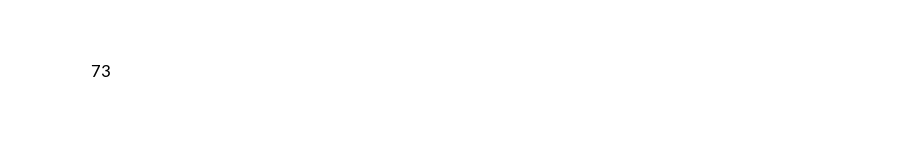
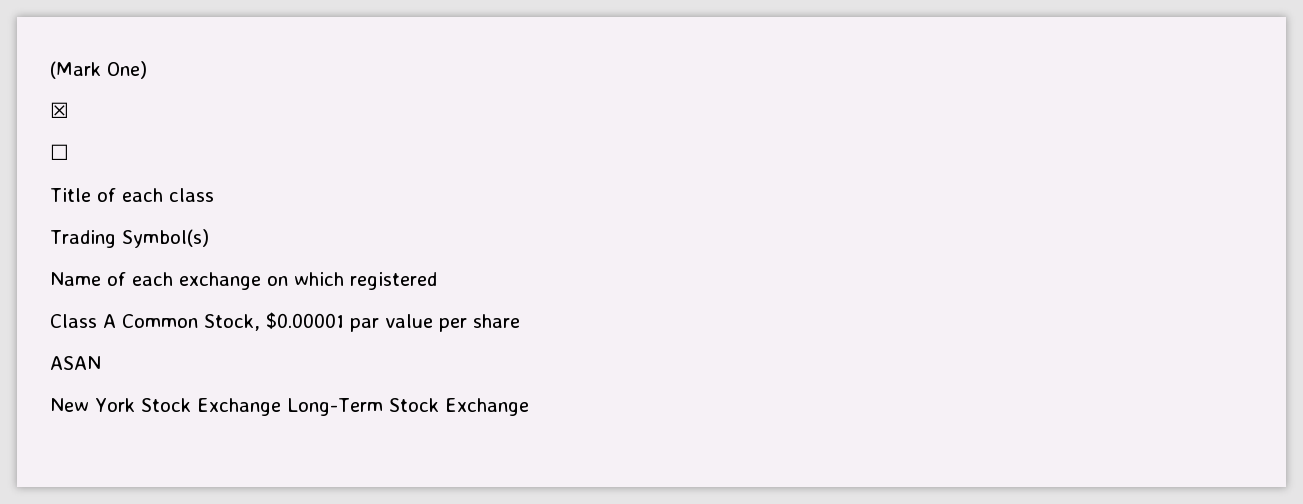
[91,65,111,77] 73 -> [50,61,147,79] [50,102,69,118] [50,144,69,160] [50,188,214,202] [50,229,209,248] [50,272,437,290] [50,312,520,332] [50,356,101,370] [50,398,529,416] (Mark One) // ☒ // ☐ // Title of each class // Trading Symbol(s) // Name of each exchange on which registered // Class A Common Stock, $0.00001 par value per share // ASAN // New York Stock Exchange Long-Term Stock Exchange

